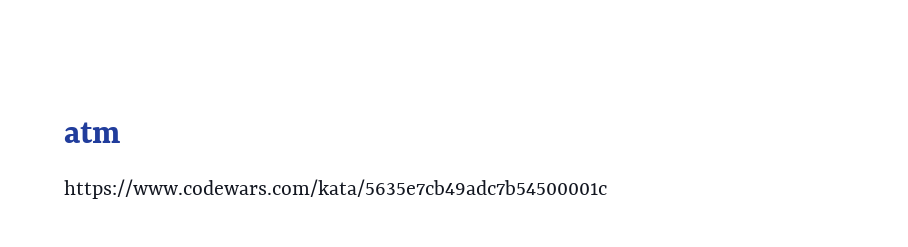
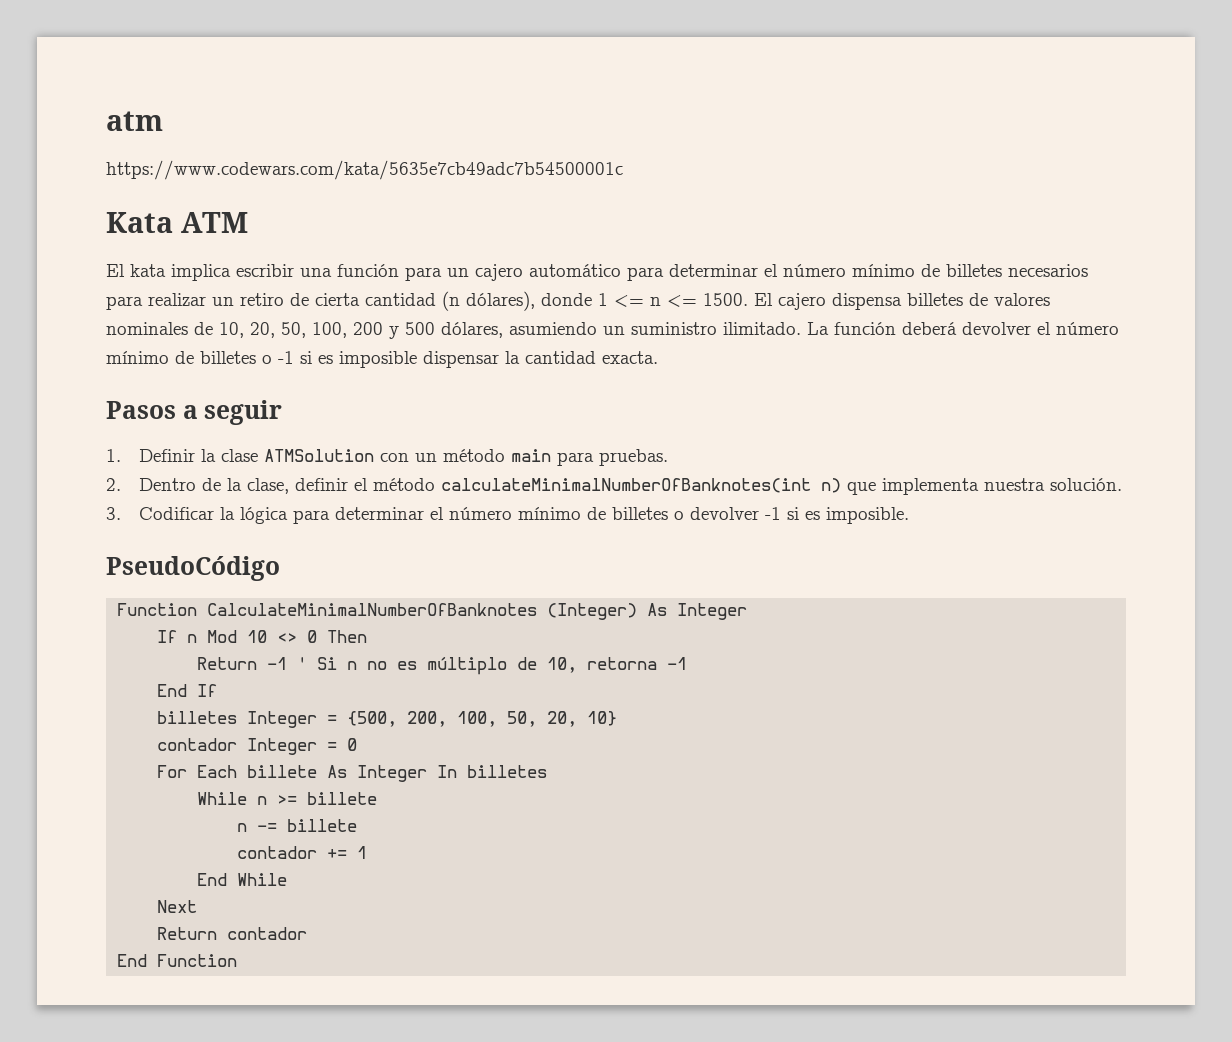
(607, 189) none -> [106,212,248,233] [106,264,1088,281] [106,291,1050,311] [106,322,1119,339] [106,351,658,368] [106,400,283,425] [106,449,669,466] [106,478,1123,495] [106,507,910,524] [106,556,280,581] [117,603,748,620] [157,630,368,643] [197,657,688,675] [157,684,218,697] [157,711,618,728] [157,738,358,755] [157,765,548,782] [197,792,378,805] [237,819,358,832] [237,846,368,859] [197,873,288,886] [157,900,198,913] [157,927,308,940] [117,954,238,967] // Kata ATM // El kata implica escribir una función para un cajero automático para determinar el número mínimo de billetes necesarios para realizar un retiro de cierta cantidad (n dólares), donde 1 <= n <= 1500. El cajero dispensa billetes de valores nominales de 10, 20, 50, 100, 200 y 500 dólares, asumiendo un suministro ilimitado. La función deberá devolver el número mínimo de billetes o -1 si es imposible dispensar la cantidad exacta. // Pasos a seguir // 1. Definir la clase ATMSolution con un método main para pruebas. // 2. Dentro de la clase, definir el método calculateMinimalNumberOfBanknotes(int n) que implementa nuestra solución. // 3. Codificar la lógica para determinar el número mínimo de billetes o devolver -1 si es imposible. // PseudoCódigo // Function CalculateMinimalNumberOfBanknotes (Integer) As Integer // If n Mod 10 <> 0 Then // Return -1 ' Si n no es múltiplo de 10, retorna -1 // End If // billetes Integer = {500, 200, 100, 50, 20, 10} // contador Integer = 0 // For Each billete As Integer In billetes // While n >= billete // n -= billete // contador += 1 // End While // Next // Return contador // End Function

